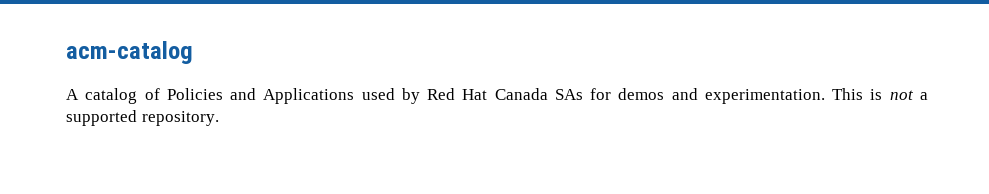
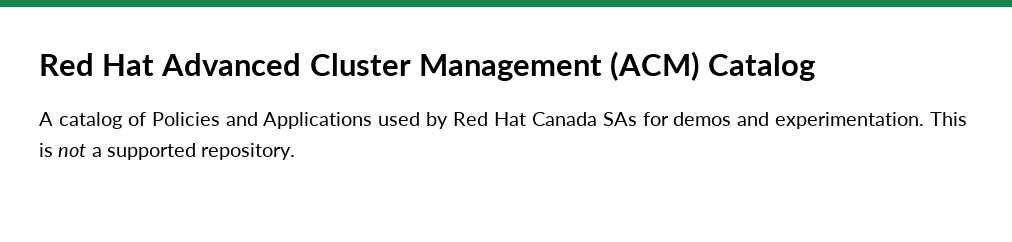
[66,41,193,64] acm-catalog -> [39,51,816,81] Red Hat Advanced Cluster Management (ACM) Catalog

